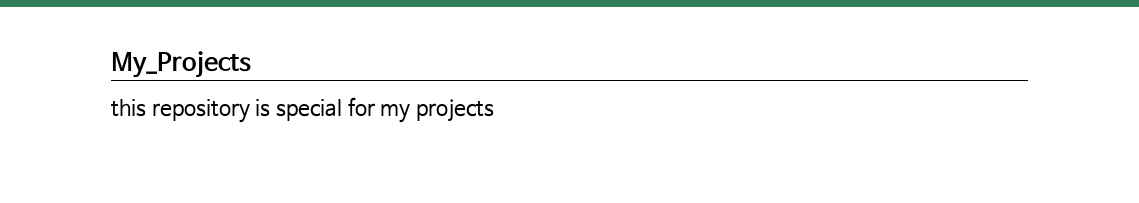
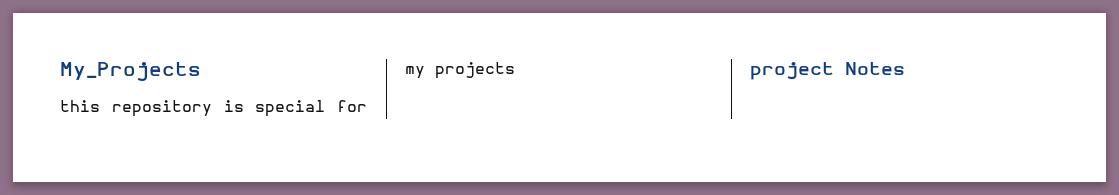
(495, 110) none -> [750,62,905,80] // project Notes

